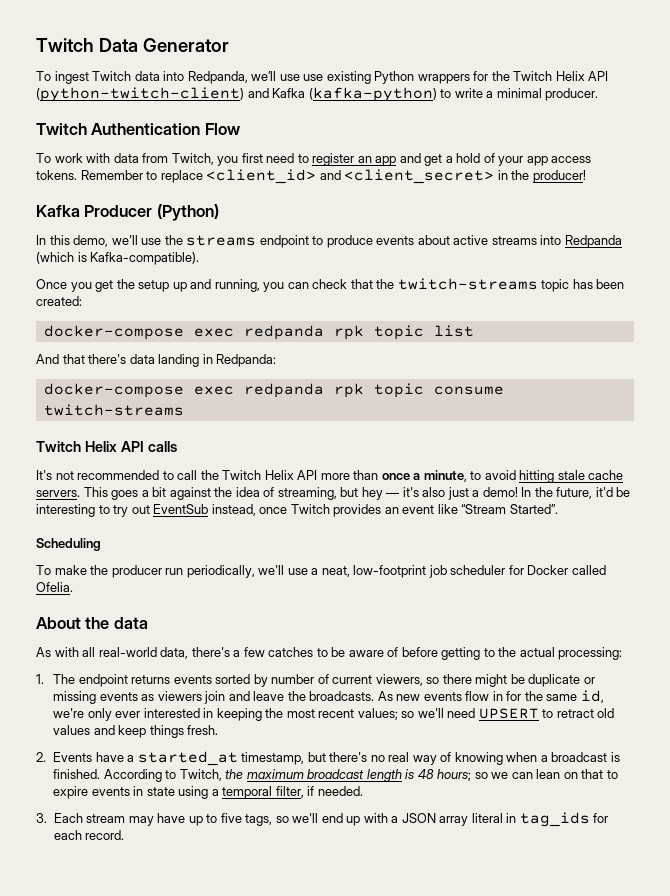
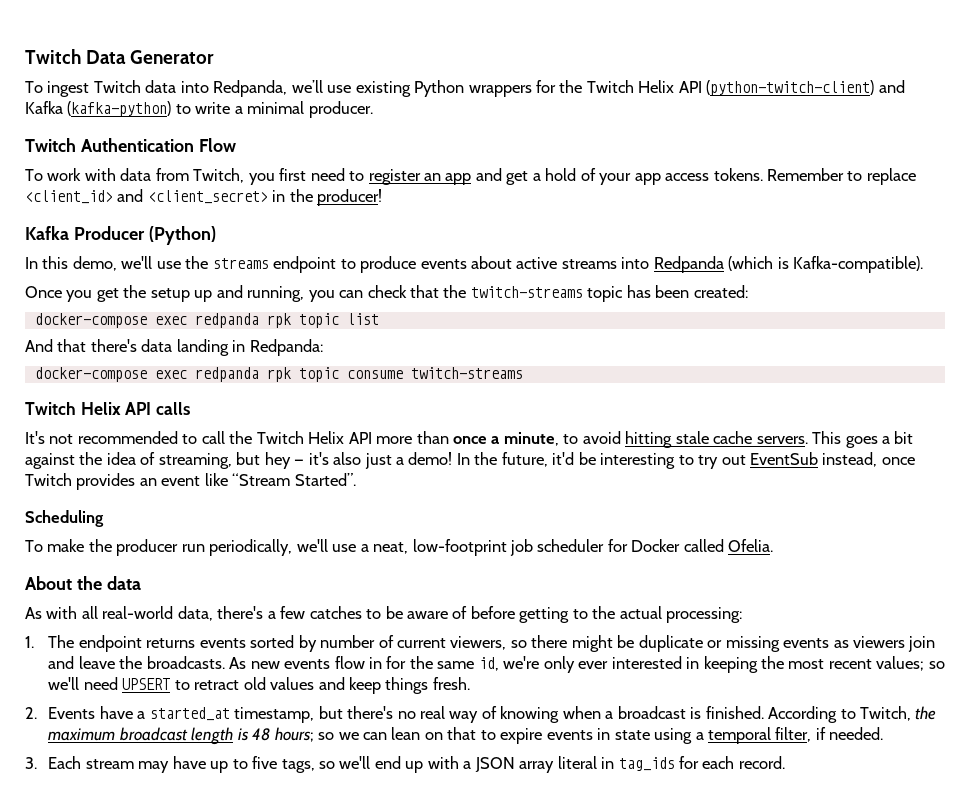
[303,74,324,81] use -> (352, 89) none

